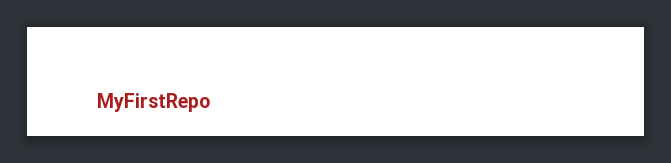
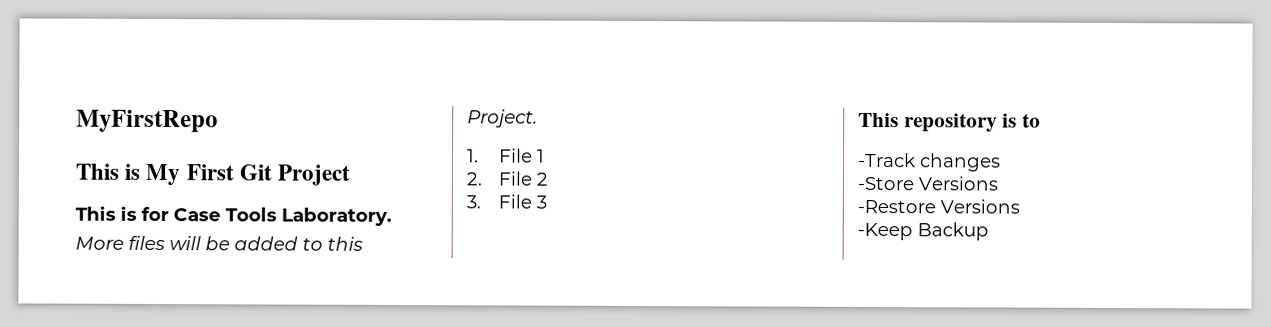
(210, 102) none -> [75,163,351,186] [75,205,392,226] [75,235,363,251] [467,109,538,128] [467,148,545,163] [466,171,548,186] [466,194,547,209] [858,112,1042,133] [857,152,1001,172] [857,176,998,191] [857,199,1020,214] [857,222,989,241] // This is My First Git Project // This is for Case Tools Laboratory. // More files will be added to this Project. // 1. File 1 // 2. File 2 // 3. File 3 // This repository is to // -Track changes // -Store Versions // -Restore Versions // -Keep Backup

